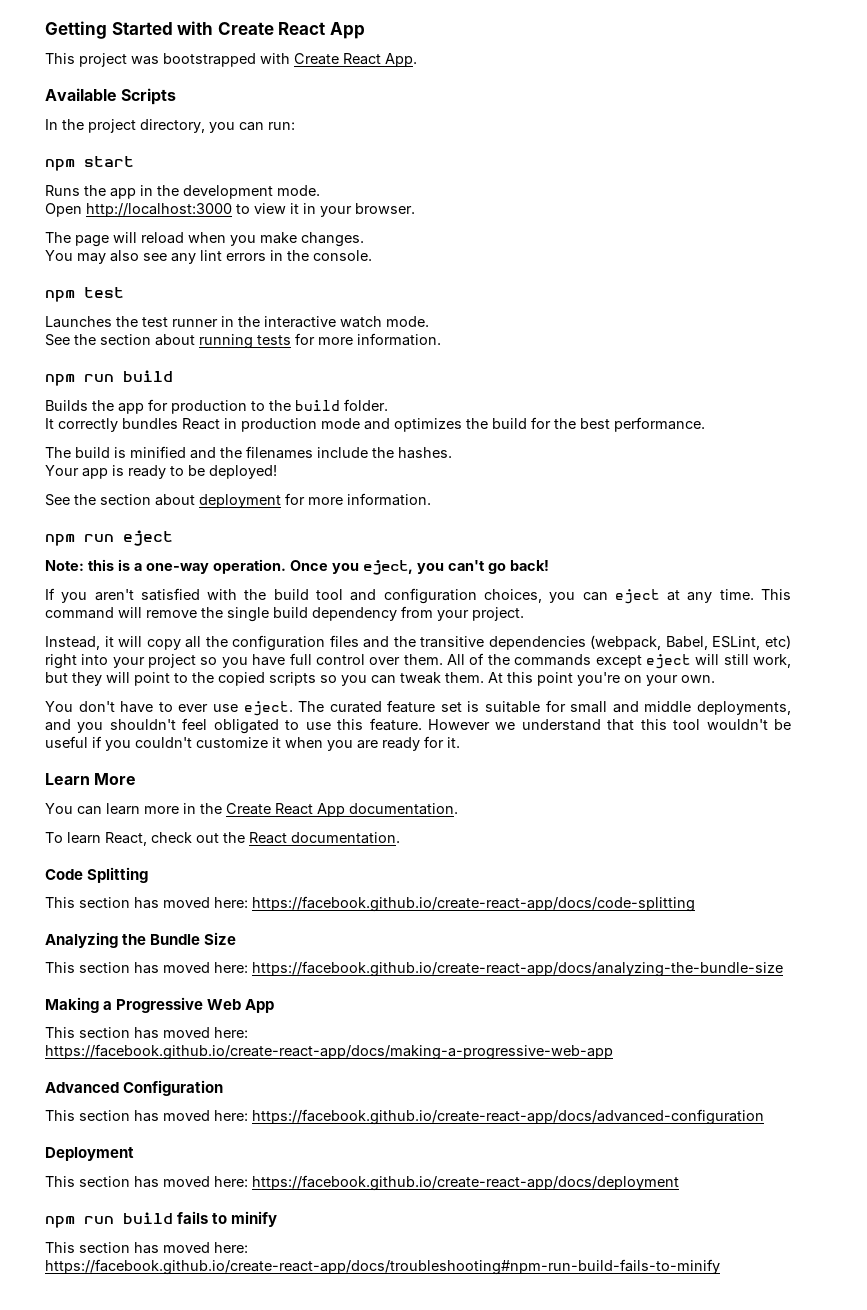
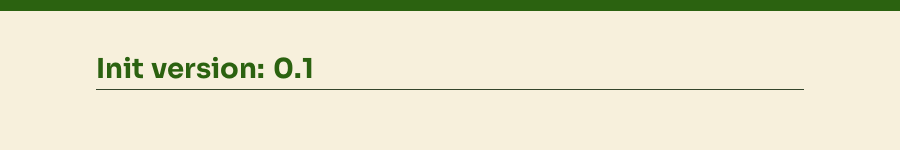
[45,21,365,39] [45,53,417,67] [45,88,177,105] [45,119,295,133] [45,156,134,171] [45,185,320,199] [45,203,415,217] [45,232,364,247] [45,250,372,264] [45,287,124,302] [45,316,429,328] [45,333,441,349] [45,370,173,386] [45,399,388,414] [45,417,705,432] [45,446,452,459] [45,465,277,479] [45,493,431,508] [45,530,173,546] [45,559,549,575] [45,588,791,604] [45,606,524,622] [45,635,791,651] [45,653,791,669] [45,672,715,686] [45,700,791,716] [45,718,791,734] [45,736,460,751] [45,773,137,785] [45,803,458,817] [45,832,400,846] [45,867,149,883] [45,896,695,912] [45,932,237,948] [45,961,783,977] [45,997,275,1013] [45,1027,248,1039] [45,1044,613,1060] [45,1080,224,1096] [45,1109,764,1125] [45,1147,134,1161] [45,1175,679,1191] [45,1211,278,1228] [45,1242,248,1254] [45,1259,720,1275] Getting Started with Create React App // This project was bootstrapped with Create React App. // Available Scripts // In the project directory, you can run: // npm start // Runs the app in the development mode. // Open http://localhost:3000 to view it in your browser. // The page will reload when you make changes. // You may also see any lint errors in the console. // npm test // Launches the test runner in the interactive watch mode. // See the section about running tests for more information. // npm run build // Builds the app for production to the build folder. // It correctly bundles React in production mode and optimizes the build for the best performance. // The build is minified and the filenames include the hashes. // Your app is ready to be deployed! // See the section about deployment for more information. // npm run eject // Note: this is a one-way operation. Once you eject, you can't go back! // If you aren't satisfied with the build tool and configuration choices, you can eject at any time. This command will remove the single build dependency from your project. // Instead, it will copy all the configuration files and the transitive dependencies (webpack, Babel, ESLint, etc) right into your project so you have full control over them. All of the commands except eject will still work, but they will point to the copied scripts so you can tweak them. At this point you're on your own. // You don't have to ever use eject. The curated feature set is suitable for small and middle deployments, and you shouldn't feel obligated to use this feature. However we understand that this tool wouldn't be useful if you couldn't customize it when you are ready for it. // Learn More // You can learn more in the Create React App documentation. // To learn React, check out the React documentation. // Code Splitting // This section has moved here: https://facebook.github.io/create-react-app/docs/code-splitting // Analyzing the Bundle Size // This section has moved here: https://facebook.github.io/create-react-app/docs/analyzing-the-bundle-size // Making a Progressive Web App // This section has moved here: https://facebook.github.io/create-react-app/docs/making-a-progressive-web-app // Advanced Configuration // This section has moved here: https://facebook.github.io/create-react-app/docs/advanced-configuration // Deployment // This section has moved here: https://facebook.github.io/create-react-app/docs/deployment // npm run build fails to minify // This section has moved here: https://facebook.github.io/create-react-app/docs/troubleshooting#npm-run-build-fails-to-minify -> [96,56,314,79] Init version: 0.1

